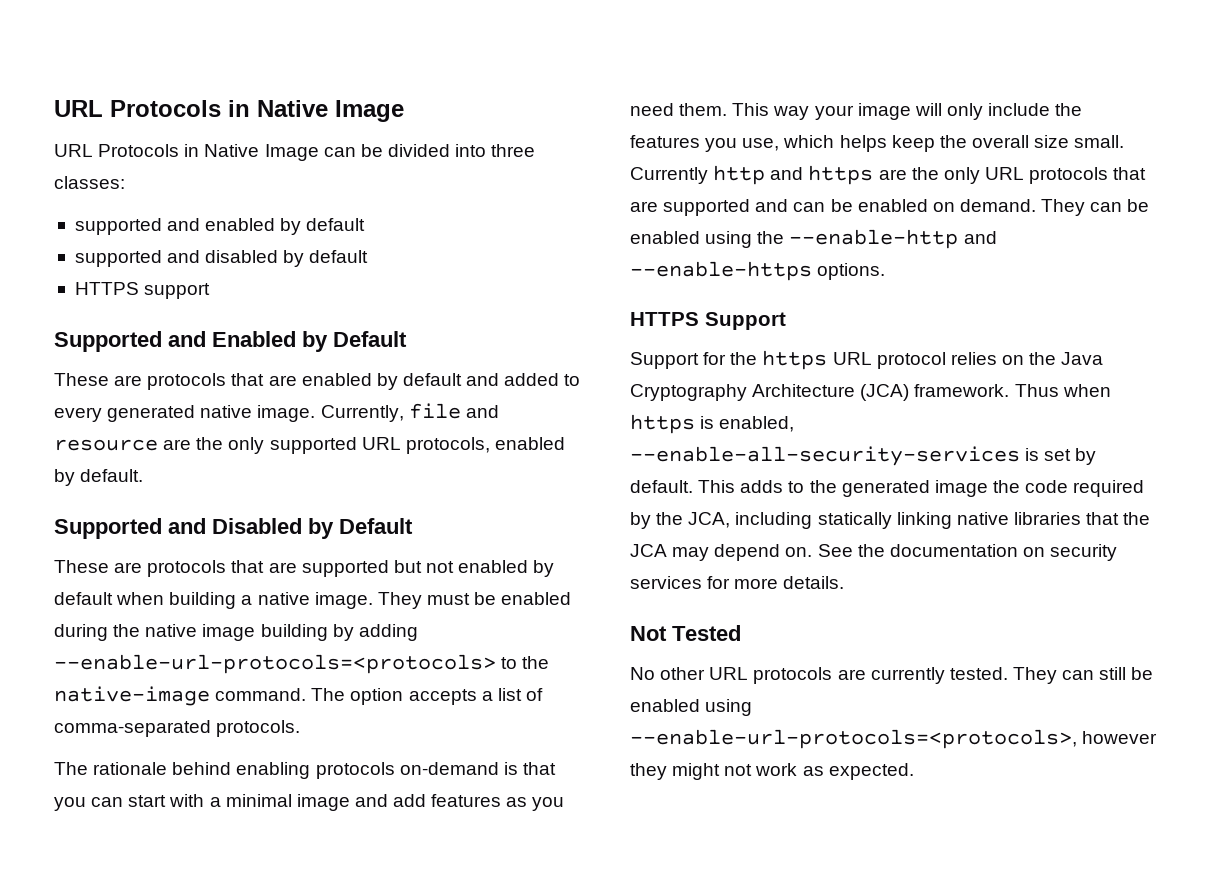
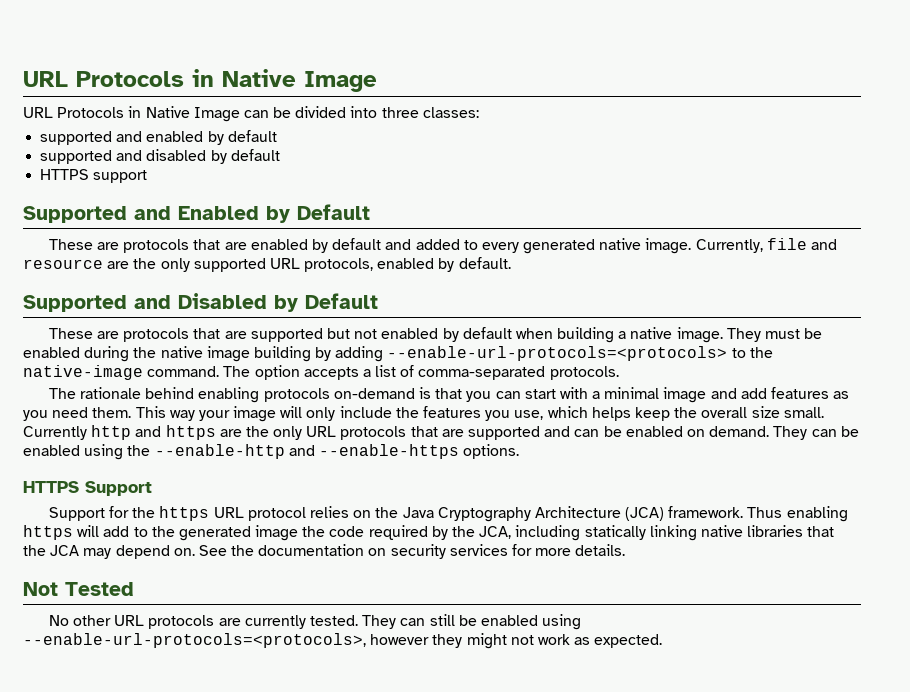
[1062,384,1111,397] [630,414,795,434] [630,446,1097,466] [630,480,784,493] when https is enabled, --enable-all-security-services is set by default. This adds -> [786,506,848,522] [23,525,130,540] enabling https will add

